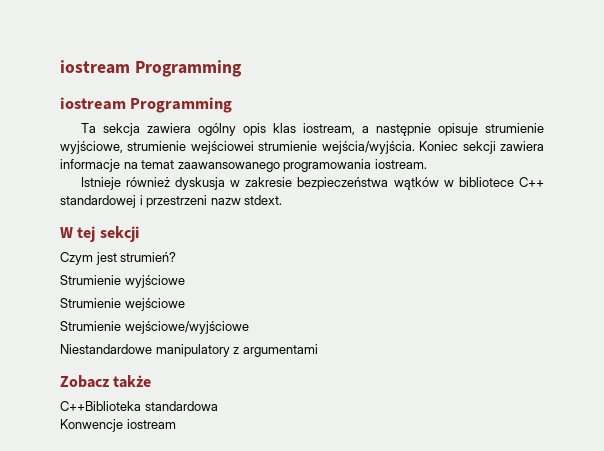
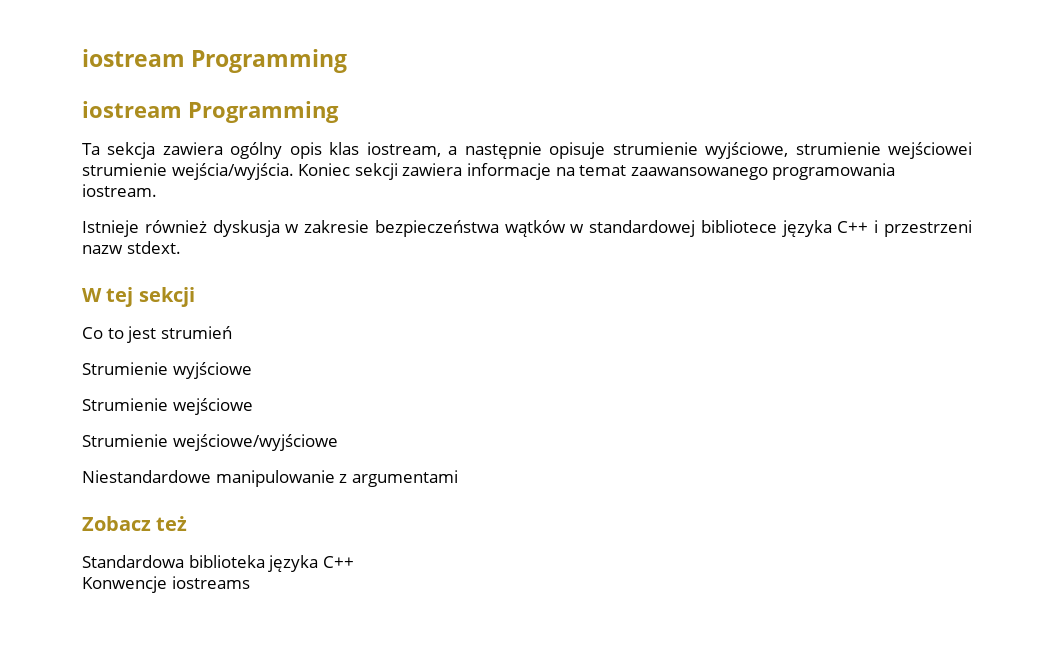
[458,177,544,187] [60,195,136,208] bibliotece C++ standardowej -> [589,220,869,237] standardowej bibliotece języka C++
[60,252,177,265] Czym jest strumień? -> [82,326,232,343] Co to jest strumień
[155,344,230,357] manipulatory -> [215,470,335,487] manipulowanie
[113,375,152,388] [60,401,218,411] także // C++Biblioteka standardowa -> [156,516,188,531] [82,555,354,572] też // Standardowa biblioteka języka C++
[126,419,176,429] iostream -> [171,576,250,589] iostreams

